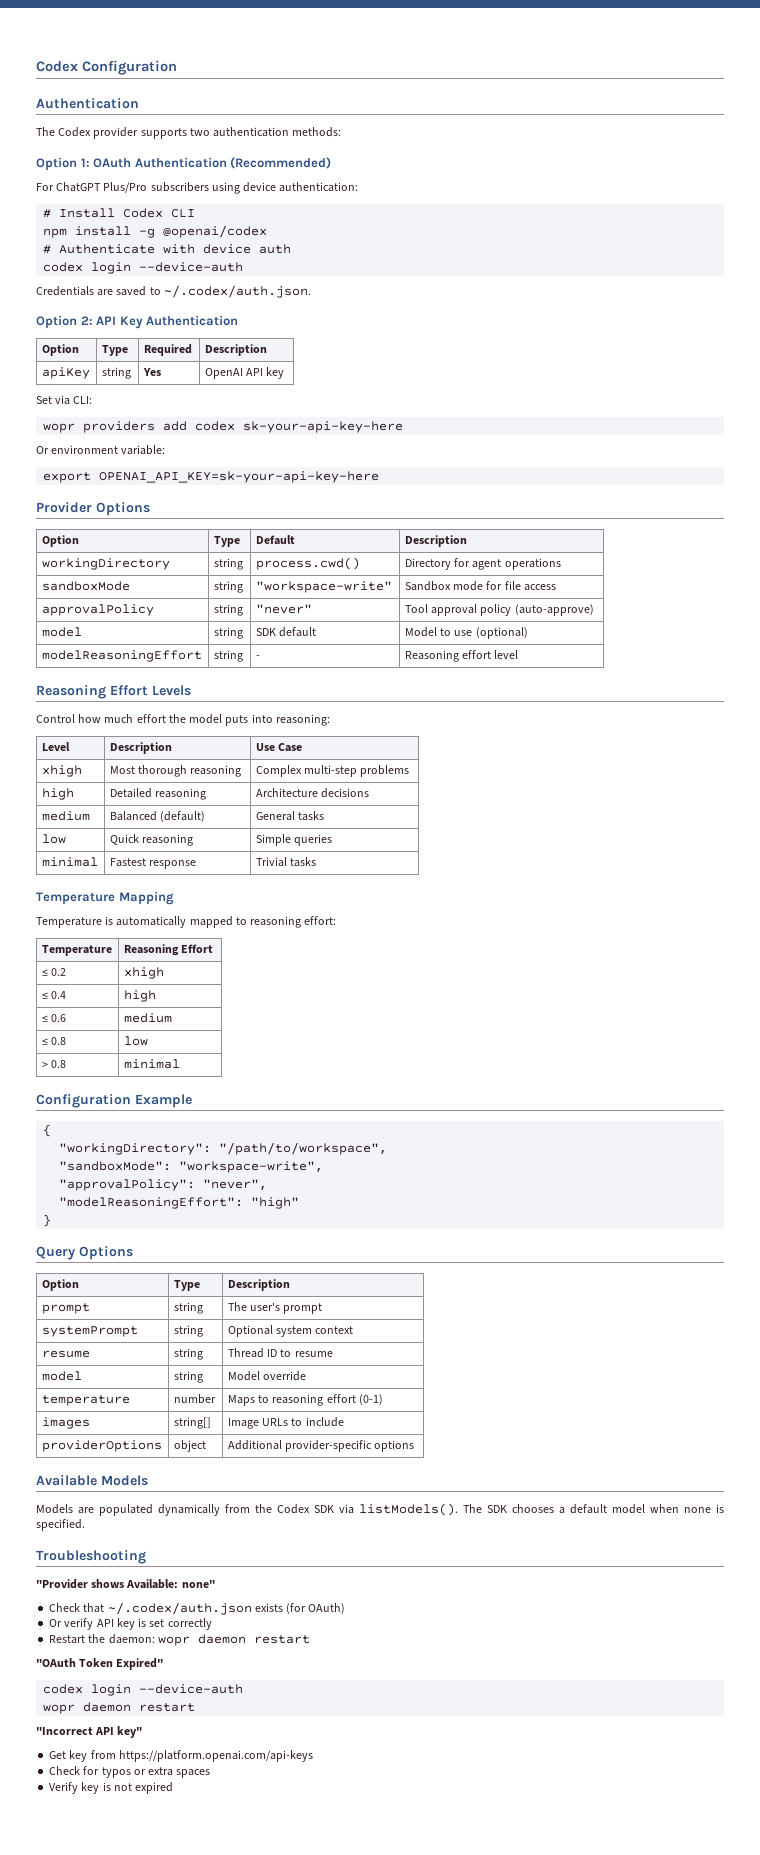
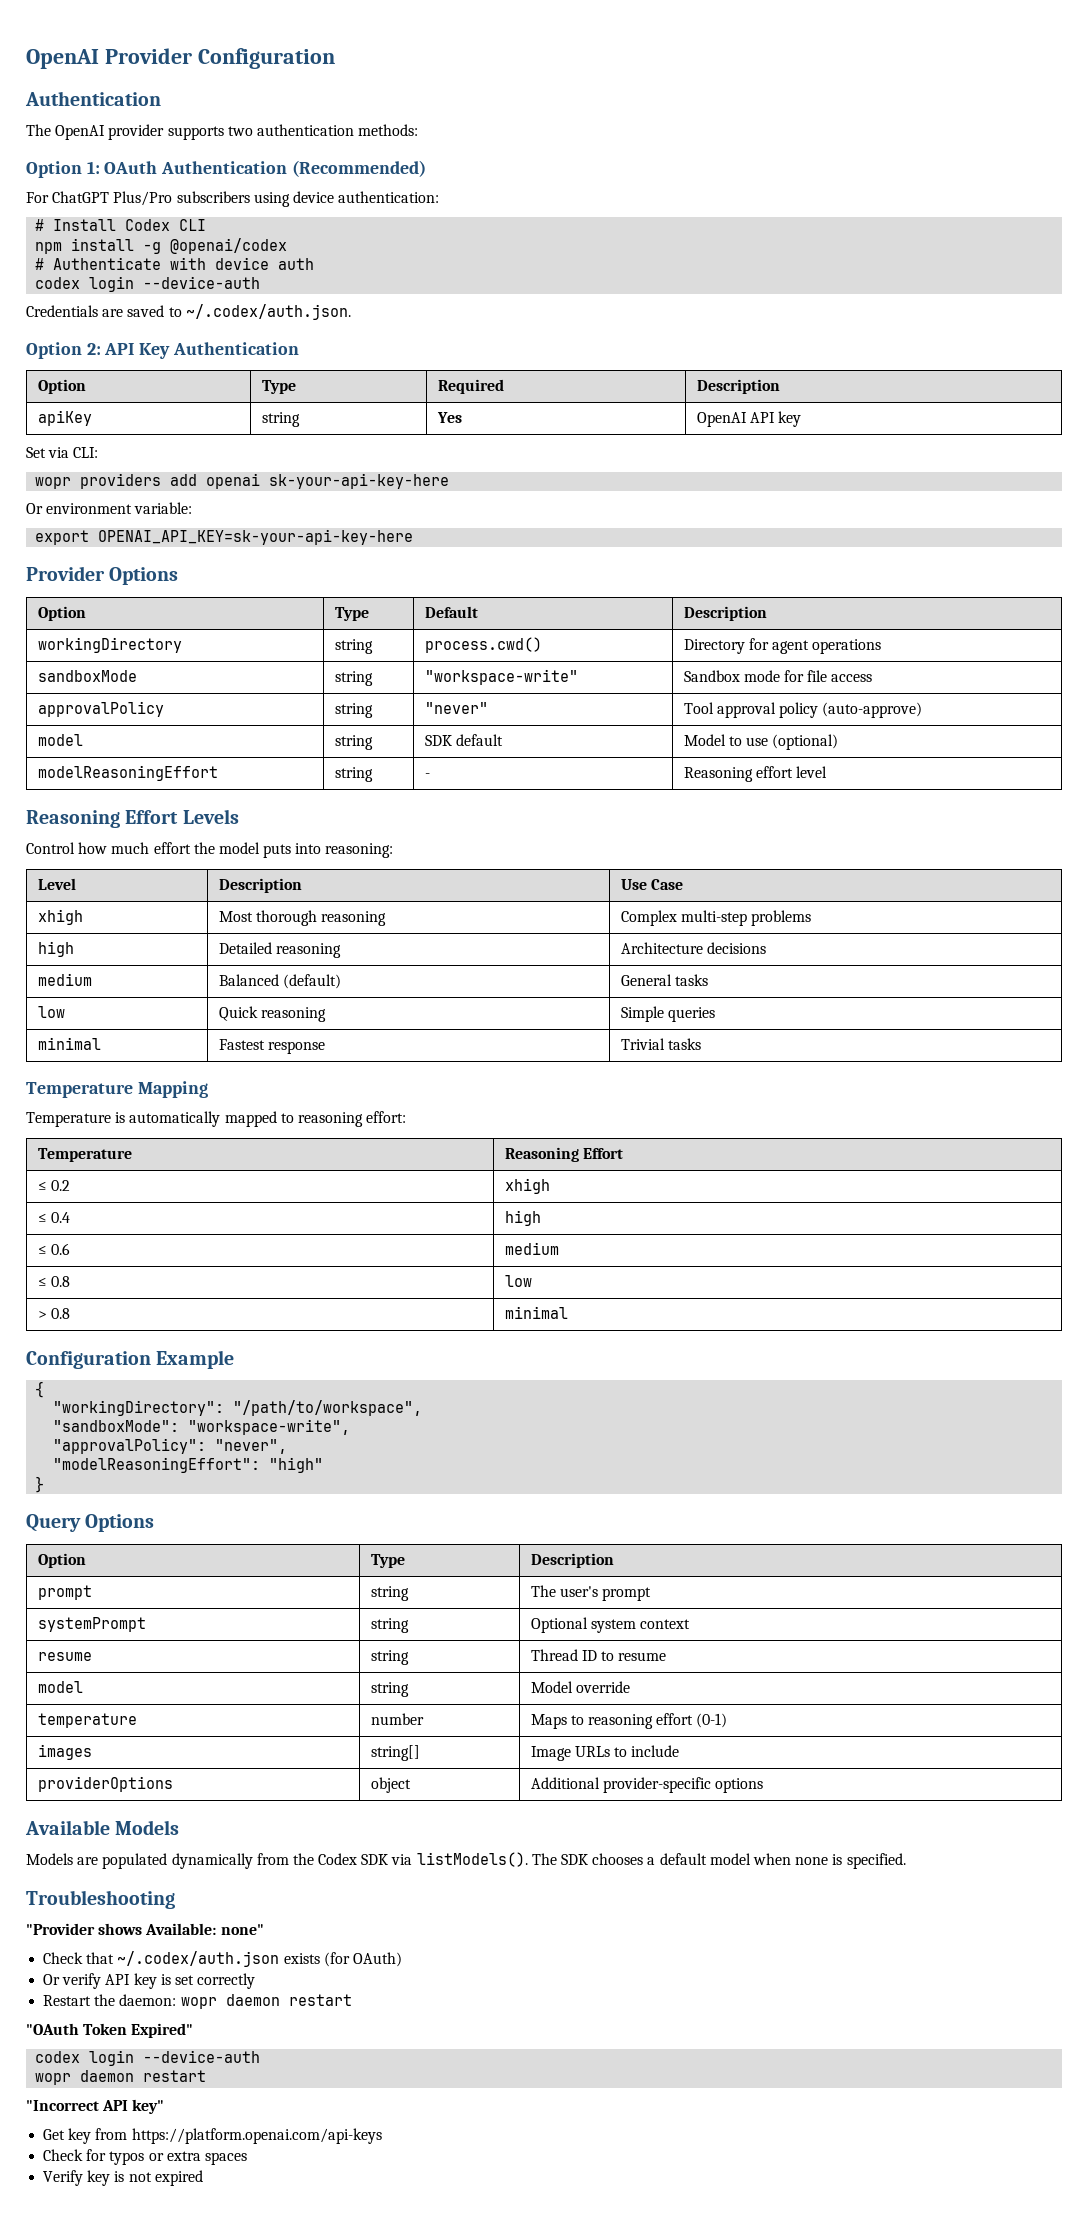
[36,61,78,72] Codex -> [26,48,192,69] OpenAI Provider
[58,127,92,137] Codex -> [55,125,106,140] OpenAI
[195,421,236,431] codex -> [206,473,261,489] openai

